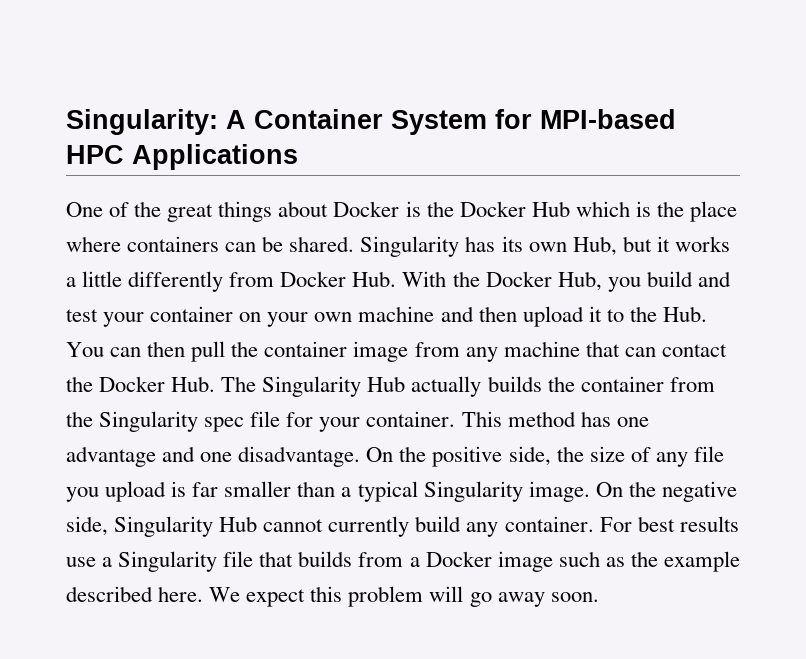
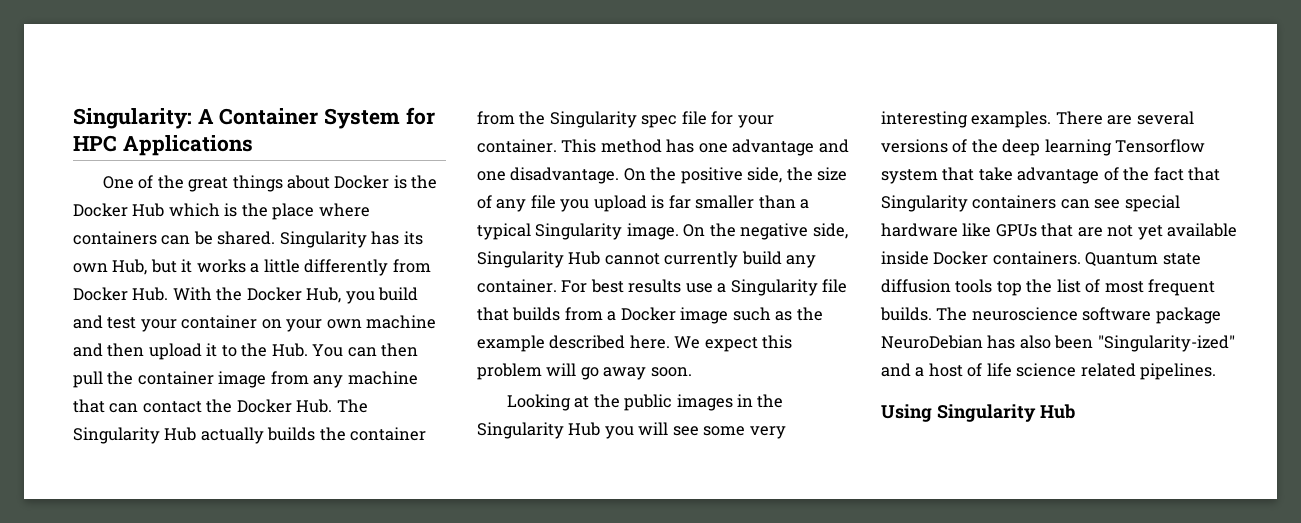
[540,109,676,129] MPI-based -> (435, 116) none
(599, 597) none -> [506,394,784,411] [477,422,786,439] [881,111,1194,128] [881,139,1206,156] [881,167,1221,184] [881,195,1180,212] [881,223,1238,240] [881,251,1201,266] [881,279,1216,296] [880,307,1221,324] [881,335,1235,352] [881,363,1217,380] [881,404,1075,422] // Looking at the public images in the Singularity Hub you will see some very interesting examples. There are several versions of the deep learning Tensorflow system that take advantage of the fact that Singularity containers can see special hardware like GPUs that are not yet available inside Docker containers. Quantum state diffusion tools top the list of most frequent builds. The neuroscience software package NeuroDebian has also been "Singularity-ized" and a host of life science related pipelines. // Using Singularity Hub

